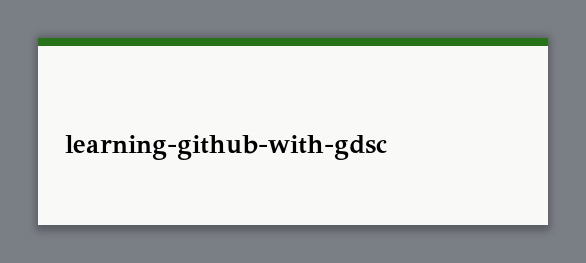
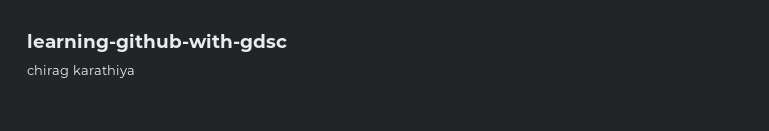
(387, 147) none -> [27,65,135,78] // chirag karathiya

